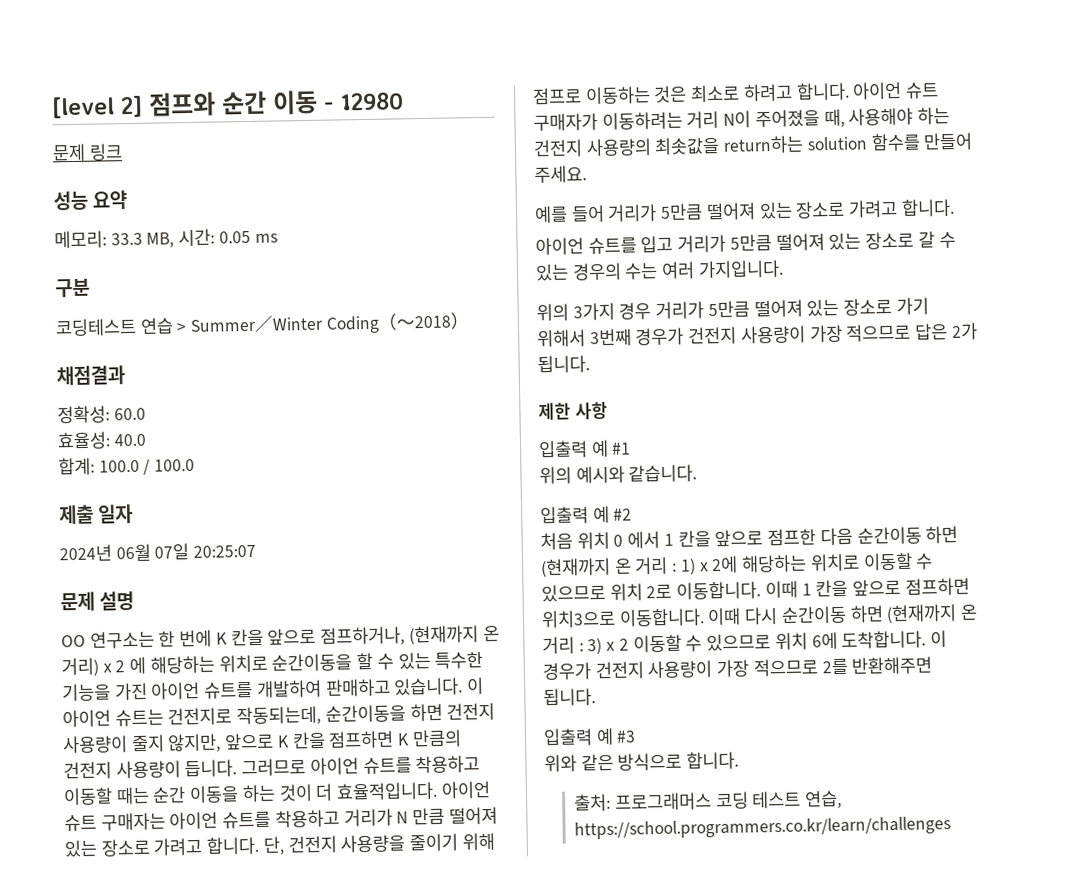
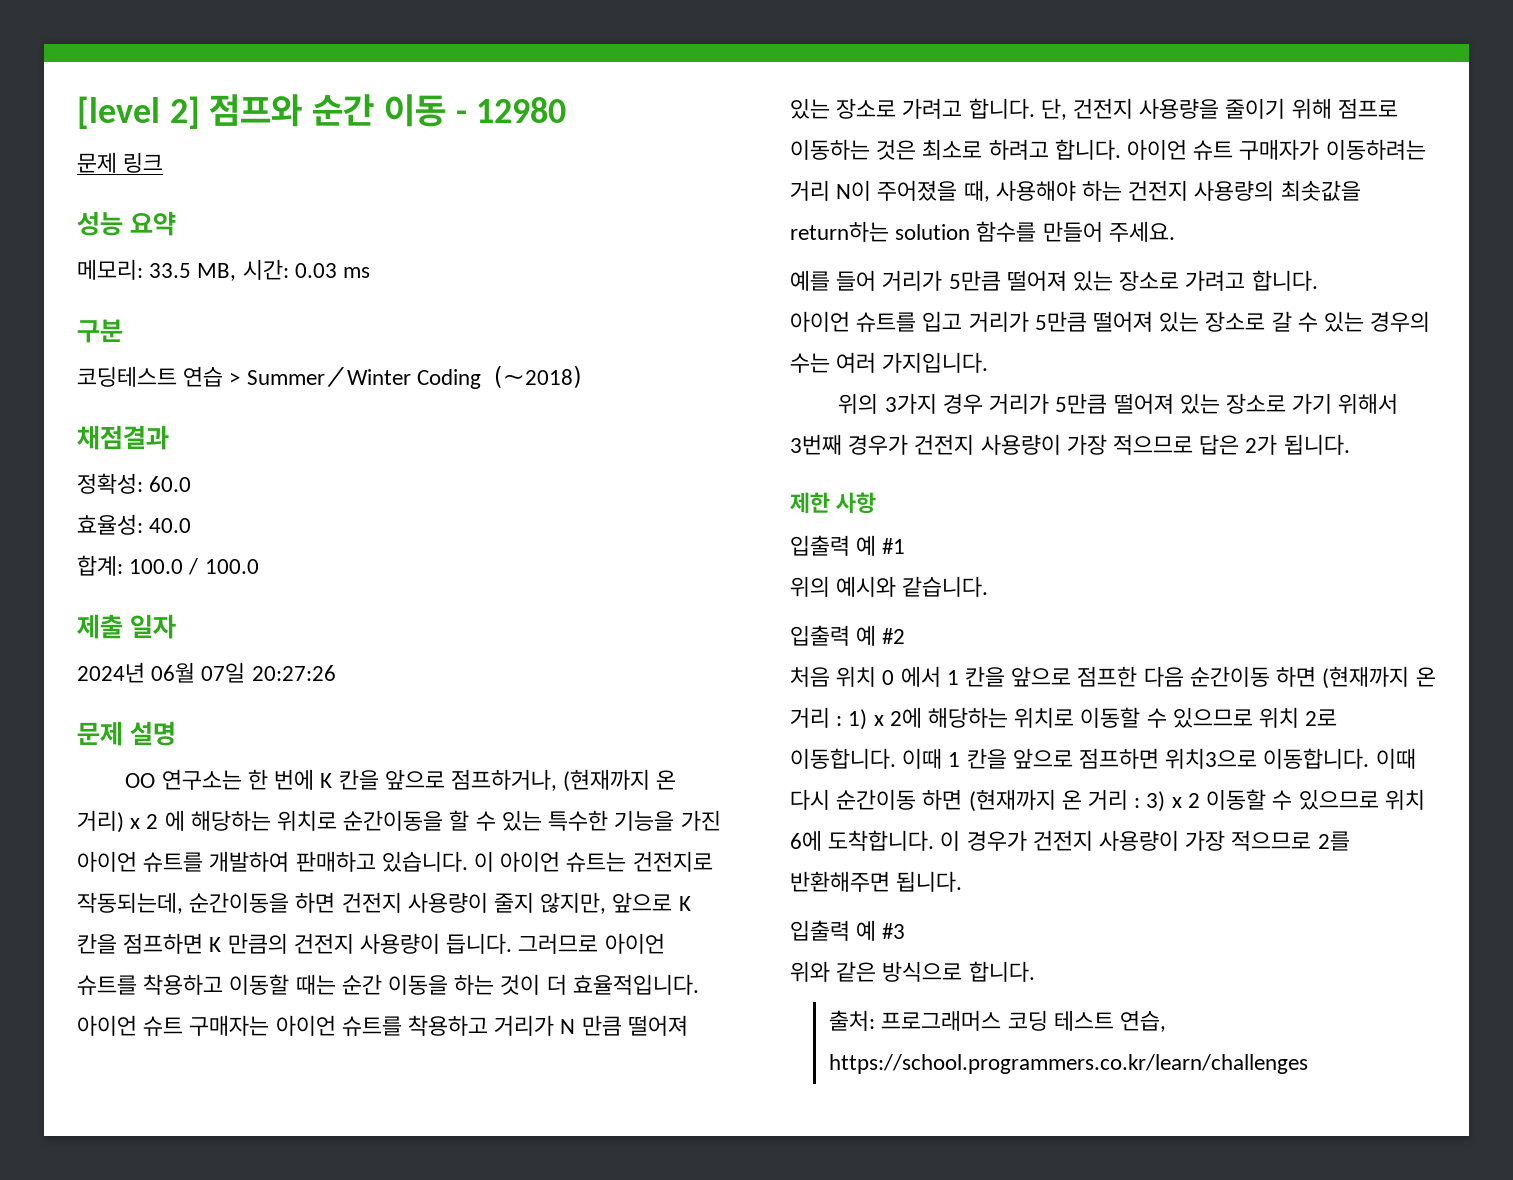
[110,232,143,246] 33.3 -> [149,263,192,278] 33.5
[218,230,251,244] 0.05 -> [294,263,337,278] 0.03
[193,544,257,558] 20:25:07 -> [251,665,336,681] 20:27:26

